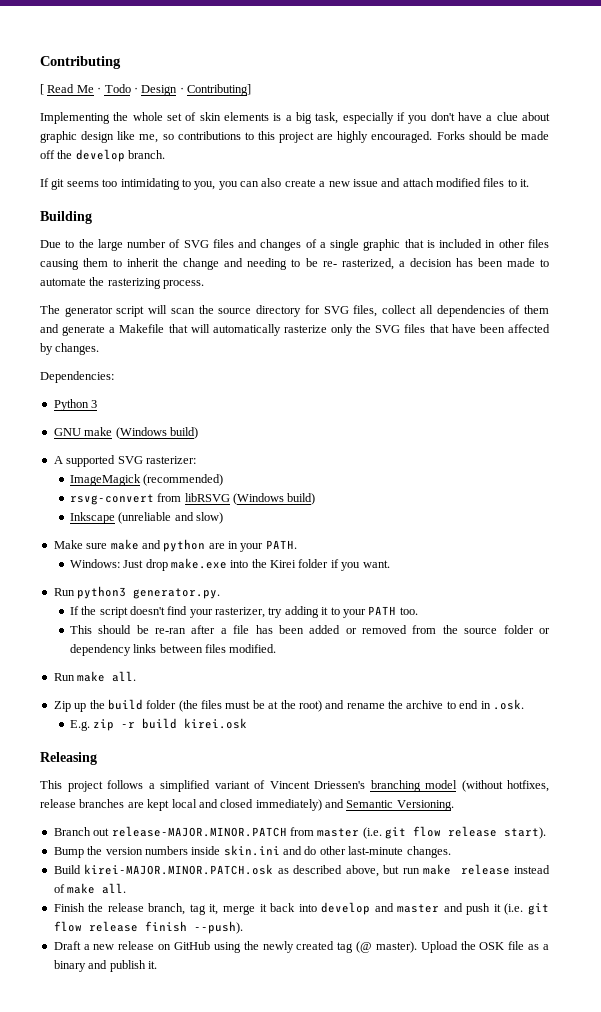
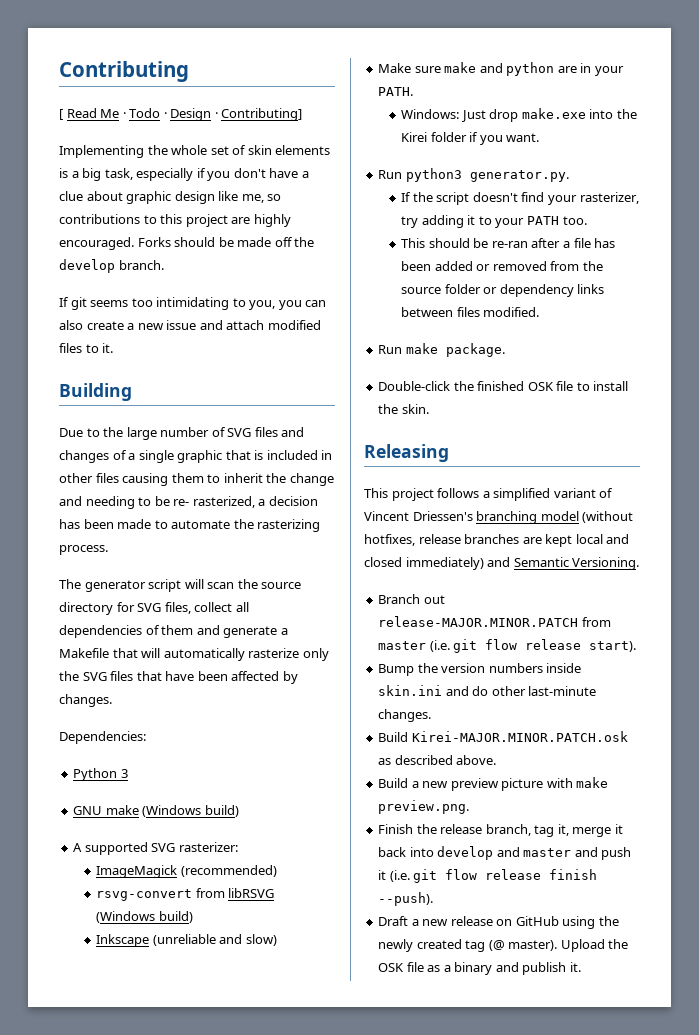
[112,671,137,682] [53,699,524,712] [69,718,248,731] all. // Zip up the build folder (the files must be at the root) and rename the archive to end in .osk. // E.g. zip -r build kirei.osk -> [445,343,505,357] [378,381,629,391] [378,404,429,414] package. // Double-click the finished OSK file to install the skin.
[84,864,274,875] kirei-MAJOR.MINOR.PATCH.osk -> [411,731,628,742] Kirei-MAJOR.MINOR.PATCH.osk
[345,864,550,877] [53,883,127,894] above, but run make release instead of make all. -> [456,755,497,765] [378,777,609,791] [378,800,470,814] above. // Build a new preview picture with make preview.png.

